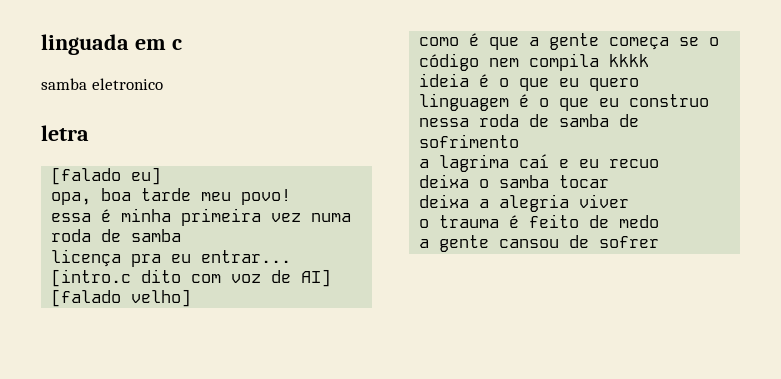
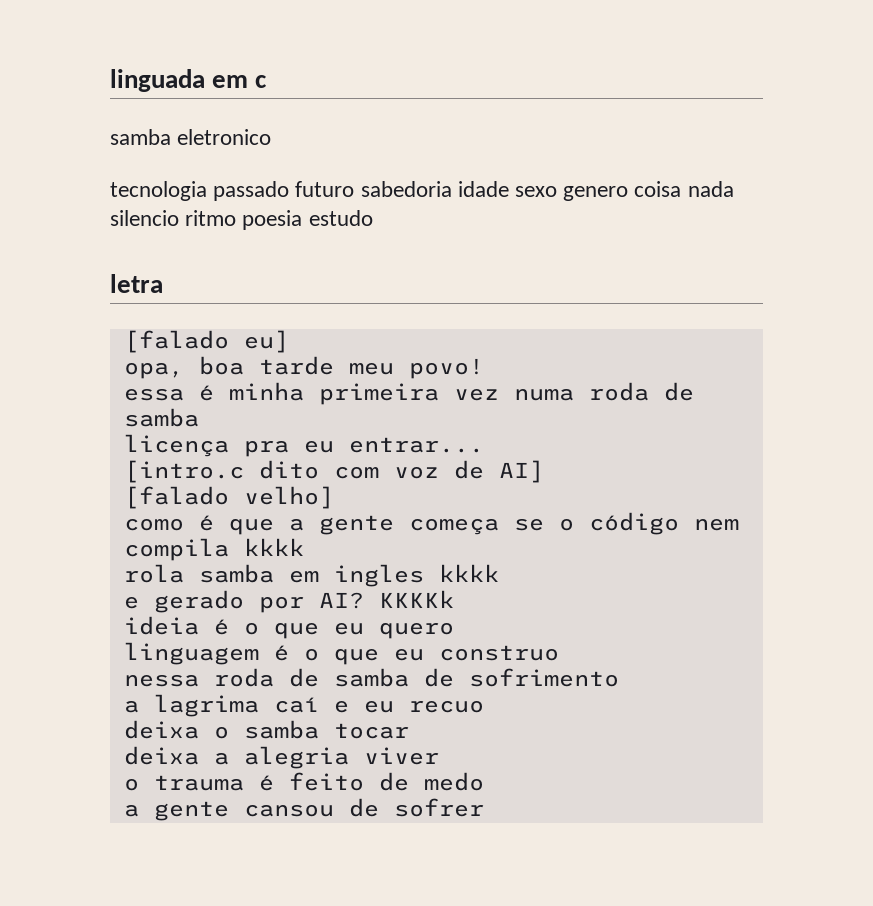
(163, 84) none -> [110,181,734,201] [110,210,373,230] // tecnologia passado futuro sabedoria idade sexo genero coisa nada silencio ritmo poesia estudo
(650, 60) none -> [123,564,499,587] [123,590,454,613] // rola samba em ingles kkkk // e gerado por AI? KKKKk

